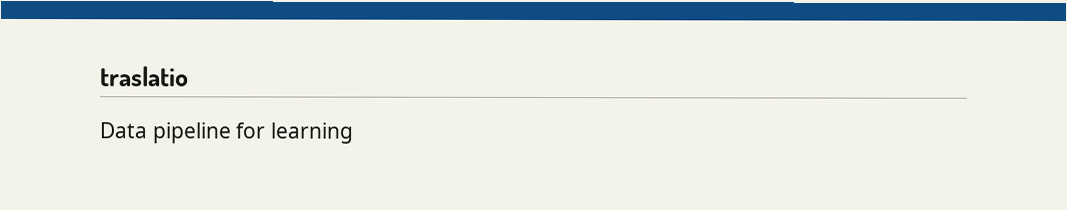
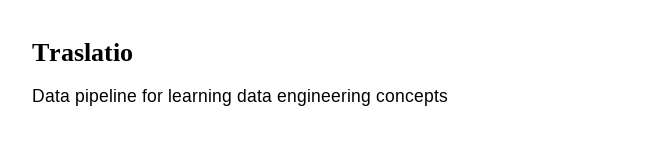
[100,66,189,87] traslatio -> [32,43,133,61] Traslatio
(354, 133) none -> [237,89,448,106] data engineering concepts

